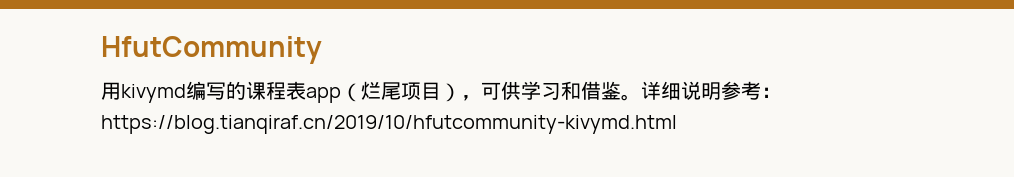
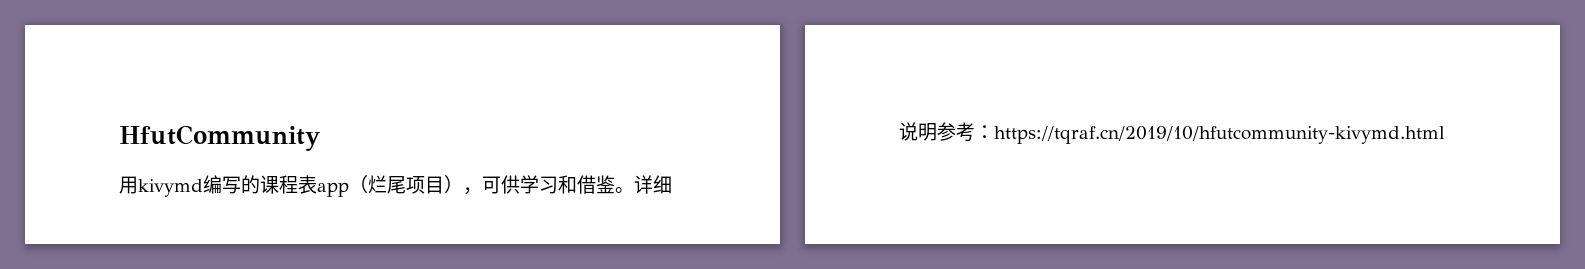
[101,115,677,134] https://blog.tianqiraf.cn/2019/10/hfutcommunity-kivymd.html -> [994,126,1445,144] https://tqraf.cn/2019/10/hfutcommunity-kivymd.html

